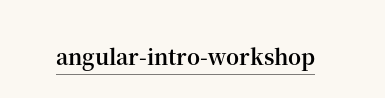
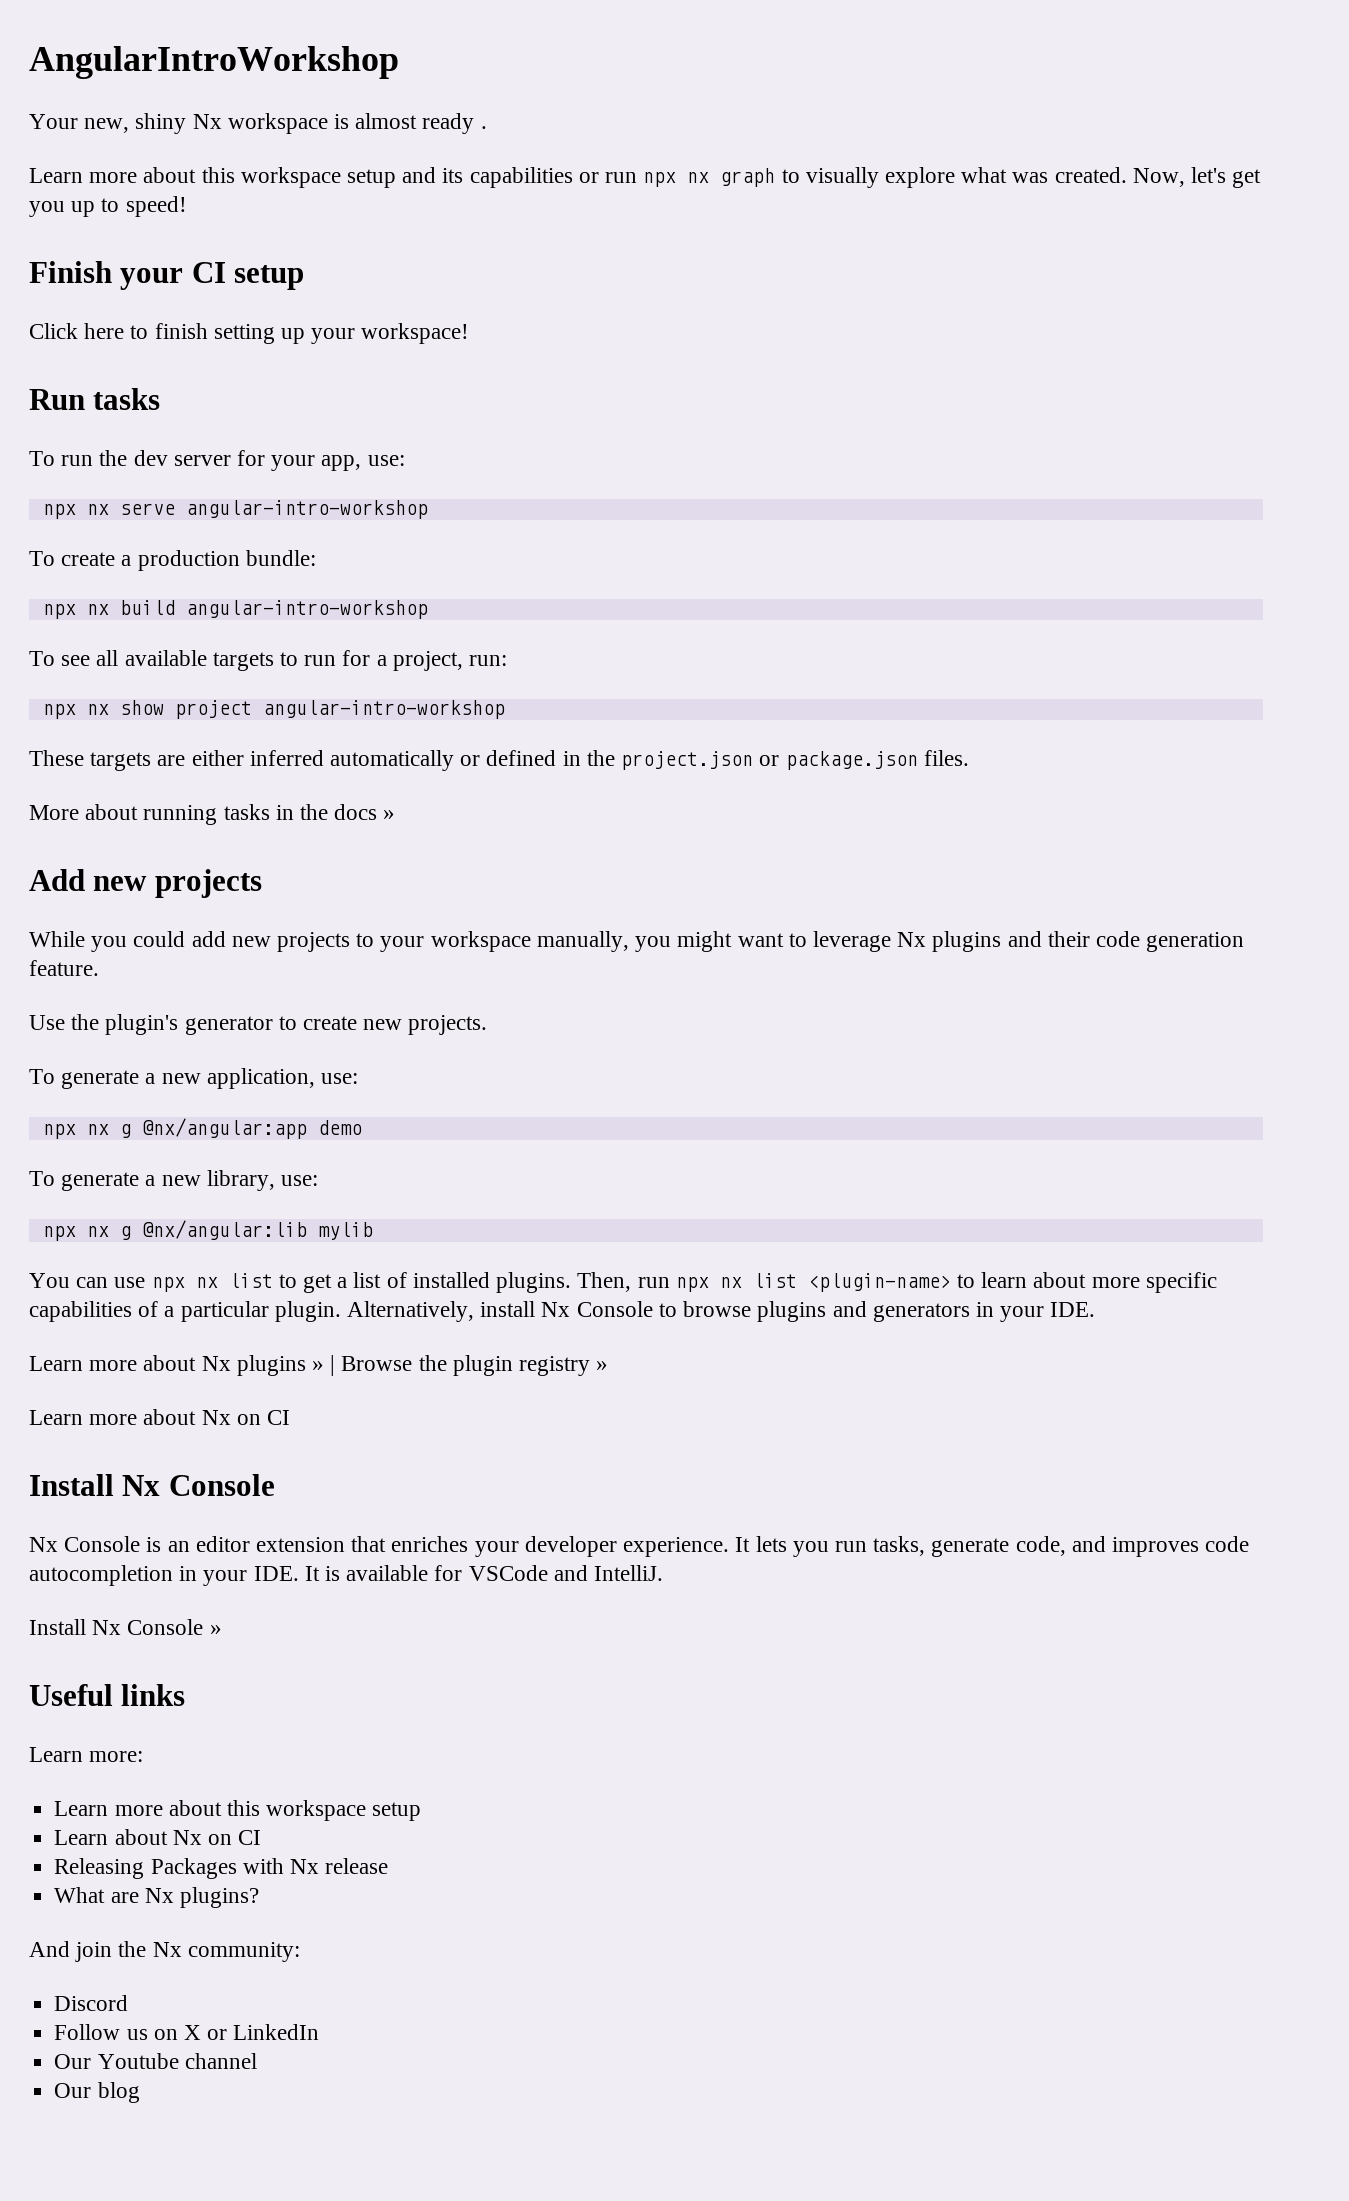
[56,47,315,71] angular-intro-workshop -> [29,46,399,79] [29,113,487,134] [29,167,1262,188] [29,196,187,217] [29,261,305,290] [29,323,470,344] [29,388,161,410] [29,450,405,471] [42,500,428,519] [29,550,316,571] [42,600,428,619] [29,650,508,671] [42,700,505,719] [29,750,969,771] [29,804,396,825] [29,869,262,898] [29,931,1245,952] [29,960,99,976] [29,1014,488,1035] [29,1068,359,1089] [42,1118,362,1139] [29,1170,319,1191] [42,1220,373,1241] [29,1272,1217,1293] [29,1301,1096,1322] [29,1355,609,1376] [29,1409,291,1425] [29,1474,275,1496] [29,1536,1250,1557] [29,1565,664,1586] [29,1619,222,1635] [29,1684,186,1706] [29,1747,144,1762] [54,1800,422,1821] [54,1829,262,1845] [54,1858,389,1879] [54,1887,259,1908] [29,1941,300,1962] [54,1995,129,2011] [54,2024,320,2040] [54,2053,257,2069] [54,2082,140,2103] AngularIntroWorkshop // Your new, shiny Nx workspace is almost ready . // Learn more about this workspace setup and its capabilities or run npx nx graph to visually explore what was created. Now, let's get you up to speed! // Finish your CI setup // Click here to finish setting up your workspace! // Run tasks // To run the dev server for your app, use: // npx nx serve angular-intro-workshop // To create a production bundle: // npx nx build angular-intro-workshop // To see all available targets to run for a project, run: // npx nx show project angular-intro-workshop // These targets are either inferred automatically or defined in the project.json or package.json files. // More about running tasks in the docs » // Add new projects // While you could add new projects to your workspace manually, you might want to leverage Nx plugins and their code generation feature. // Use the plugin's generator to create new projects. // To generate a new application, use: // npx nx g @nx/angular:app demo // To generate a new library, use: // npx nx g @nx/angular:lib mylib // You can use npx nx list to get a list of installed plugins. Then, run npx nx list <plugin-name> to learn about more specific capabilities of a particular plugin. Alternatively, install Nx Console to browse plugins and generators in your IDE. // Learn more about Nx plugins » | Browse the plugin registry » // Learn more about Nx on CI // Install Nx Console // Nx Console is an editor extension that enriches your developer experience. It lets you run tasks, generate code, and improves code autocompletion in your IDE. It is available for VSCode and IntelliJ. // Install Nx Console » // Useful links // Learn more: // Learn more about this workspace setup // Learn about Nx on CI // Releasing Packages with Nx release // What are Nx plugins? // And join the Nx community: // Discord // Follow us on X or LinkedIn // Our Youtube channel // Our blog

